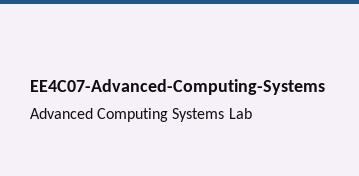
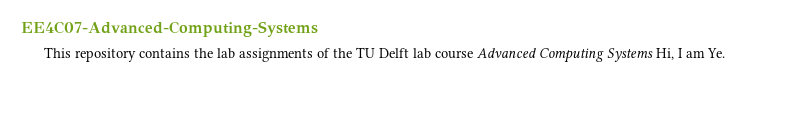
[30,108,252,122] Advanced Computing Systems Lab -> [44,47,726,63] This repository contains the lab assignments of the TU Delft lab course Advanced Computing Systems Hi, I am Ye.

